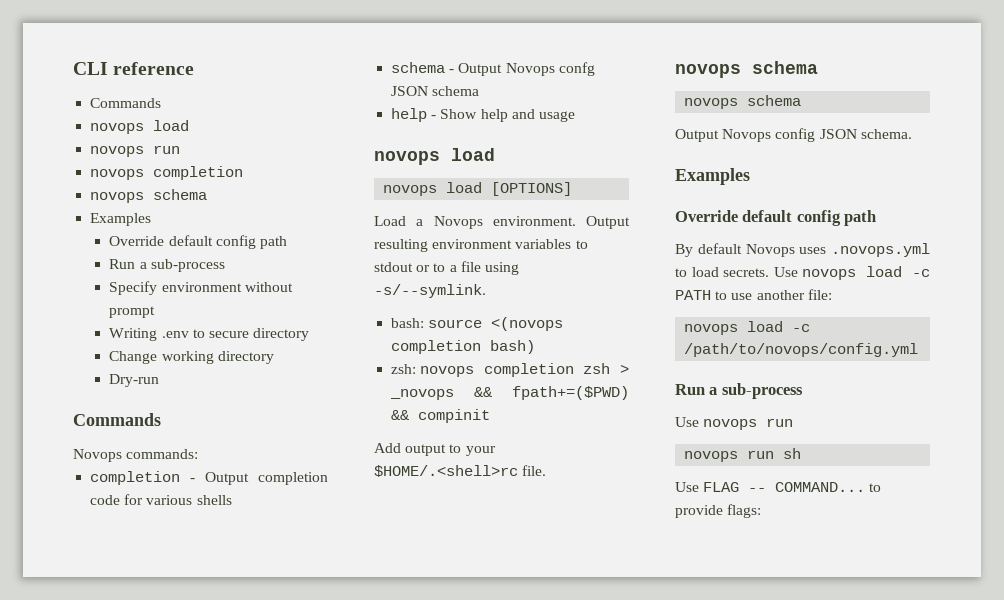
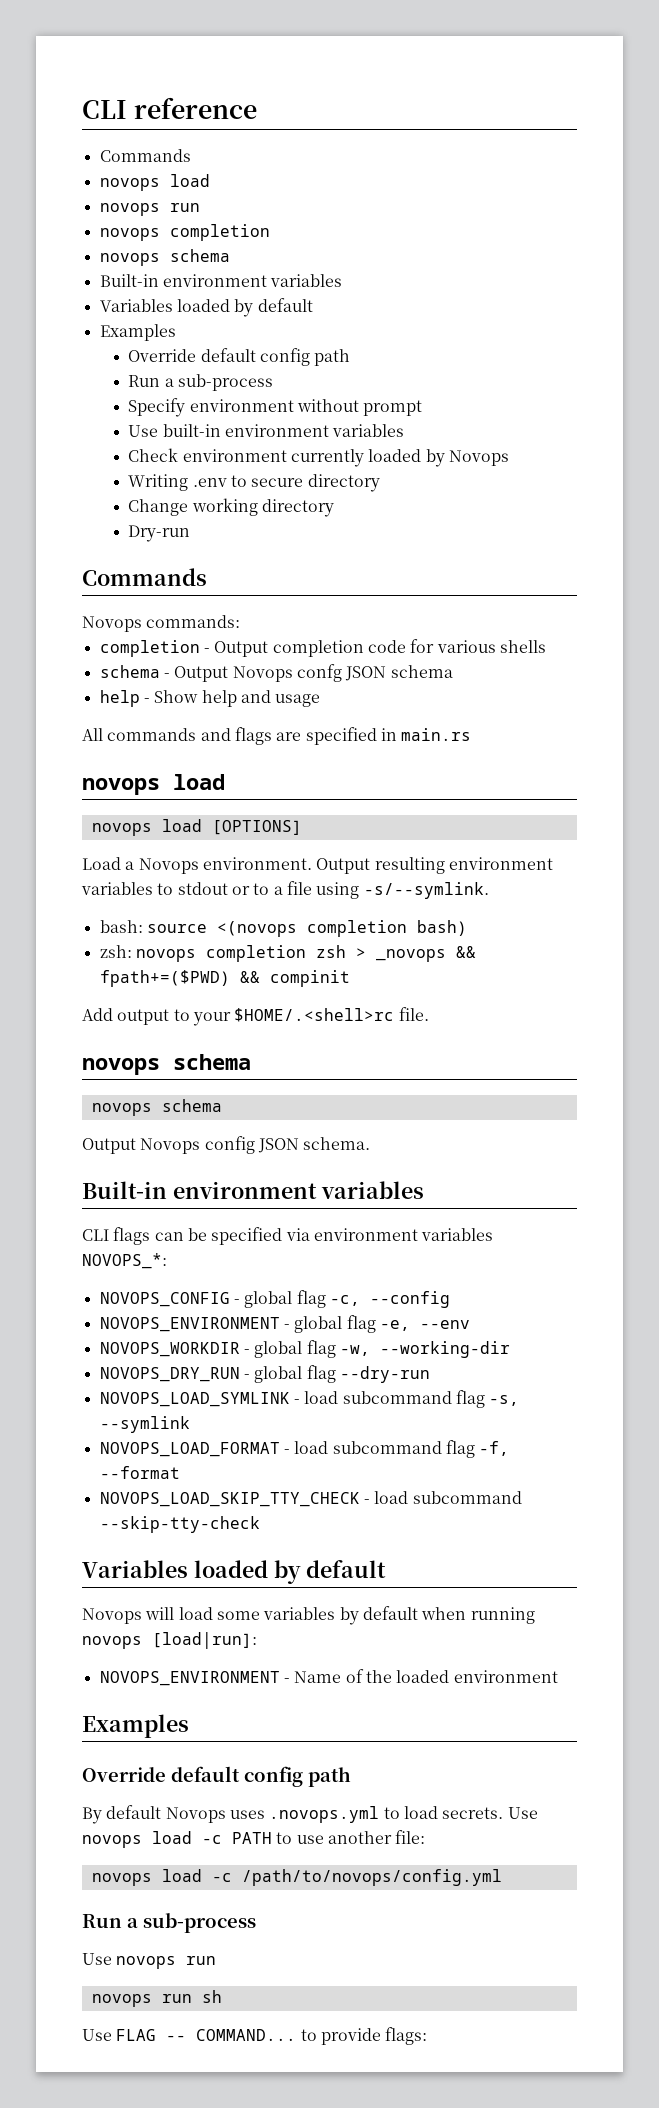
(208, 194) none -> [99,274,343,287] [99,298,313,317] // Built-in environment variables // Variables loaded by default
(156, 312) none -> [128,424,405,437] [128,448,509,467] // Use built-in environment variables // Check environment currently loaded by Novops
(575, 116) none -> [82,727,472,745] // All commands and flags are specified in main.rs
(912, 134) none -> [82,1181,424,1199] [82,1227,494,1245] [82,1253,167,1269] [99,1290,450,1308] [99,1315,470,1333] [99,1340,510,1358] [99,1365,430,1383] [99,1390,520,1408] [99,1416,190,1433] [99,1440,510,1458] [99,1466,180,1479] [99,1491,522,1507] [99,1516,260,1533] [82,1560,387,1584] [82,1606,535,1625] [82,1632,257,1649] [99,1669,558,1686] // Built-in environment variables // CLI flags can be specified via environment variables NOVOPS_*: // NOVOPS_CONFIG - global flag -c, --config // NOVOPS_ENVIRONMENT - global flag -e, --env // NOVOPS_WORKDIR - global flag -w, --working-dir // NOVOPS_DRY_RUN - global flag --dry-run // NOVOPS_LOAD_SYMLINK - load subcommand flag -s, --symlink // NOVOPS_LOAD_FORMAT - load subcommand flag -f, --format // NOVOPS_LOAD_SKIP_TTY_CHECK - load subcommand --skip-tty-check // Variables loaded by default // Novops will load some variables by default when running novops [load|run]: // NOVOPS_ENVIRONMENT - Name of the loaded environment

